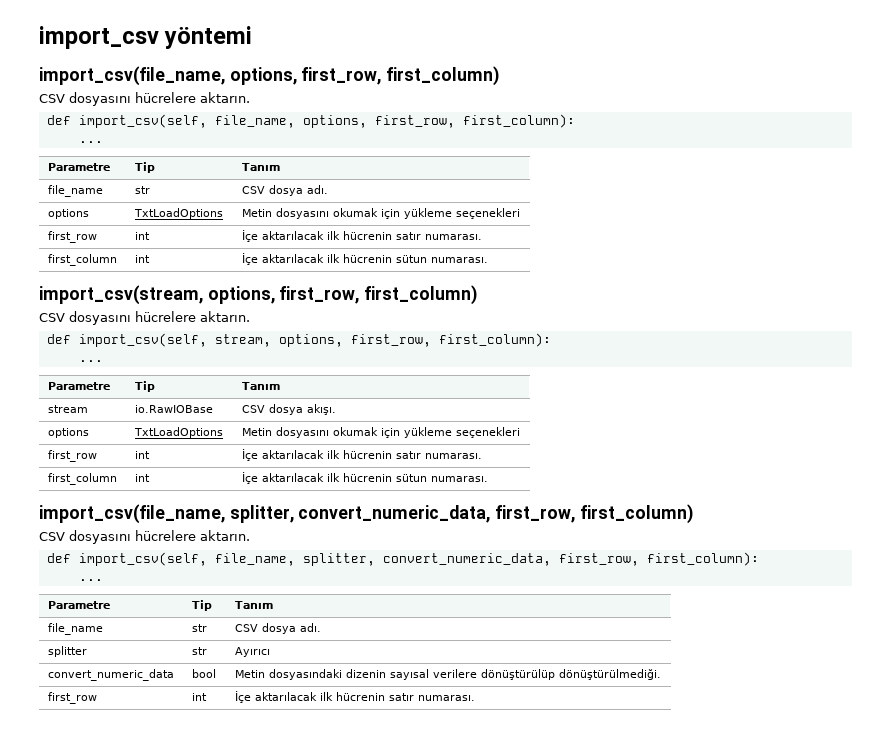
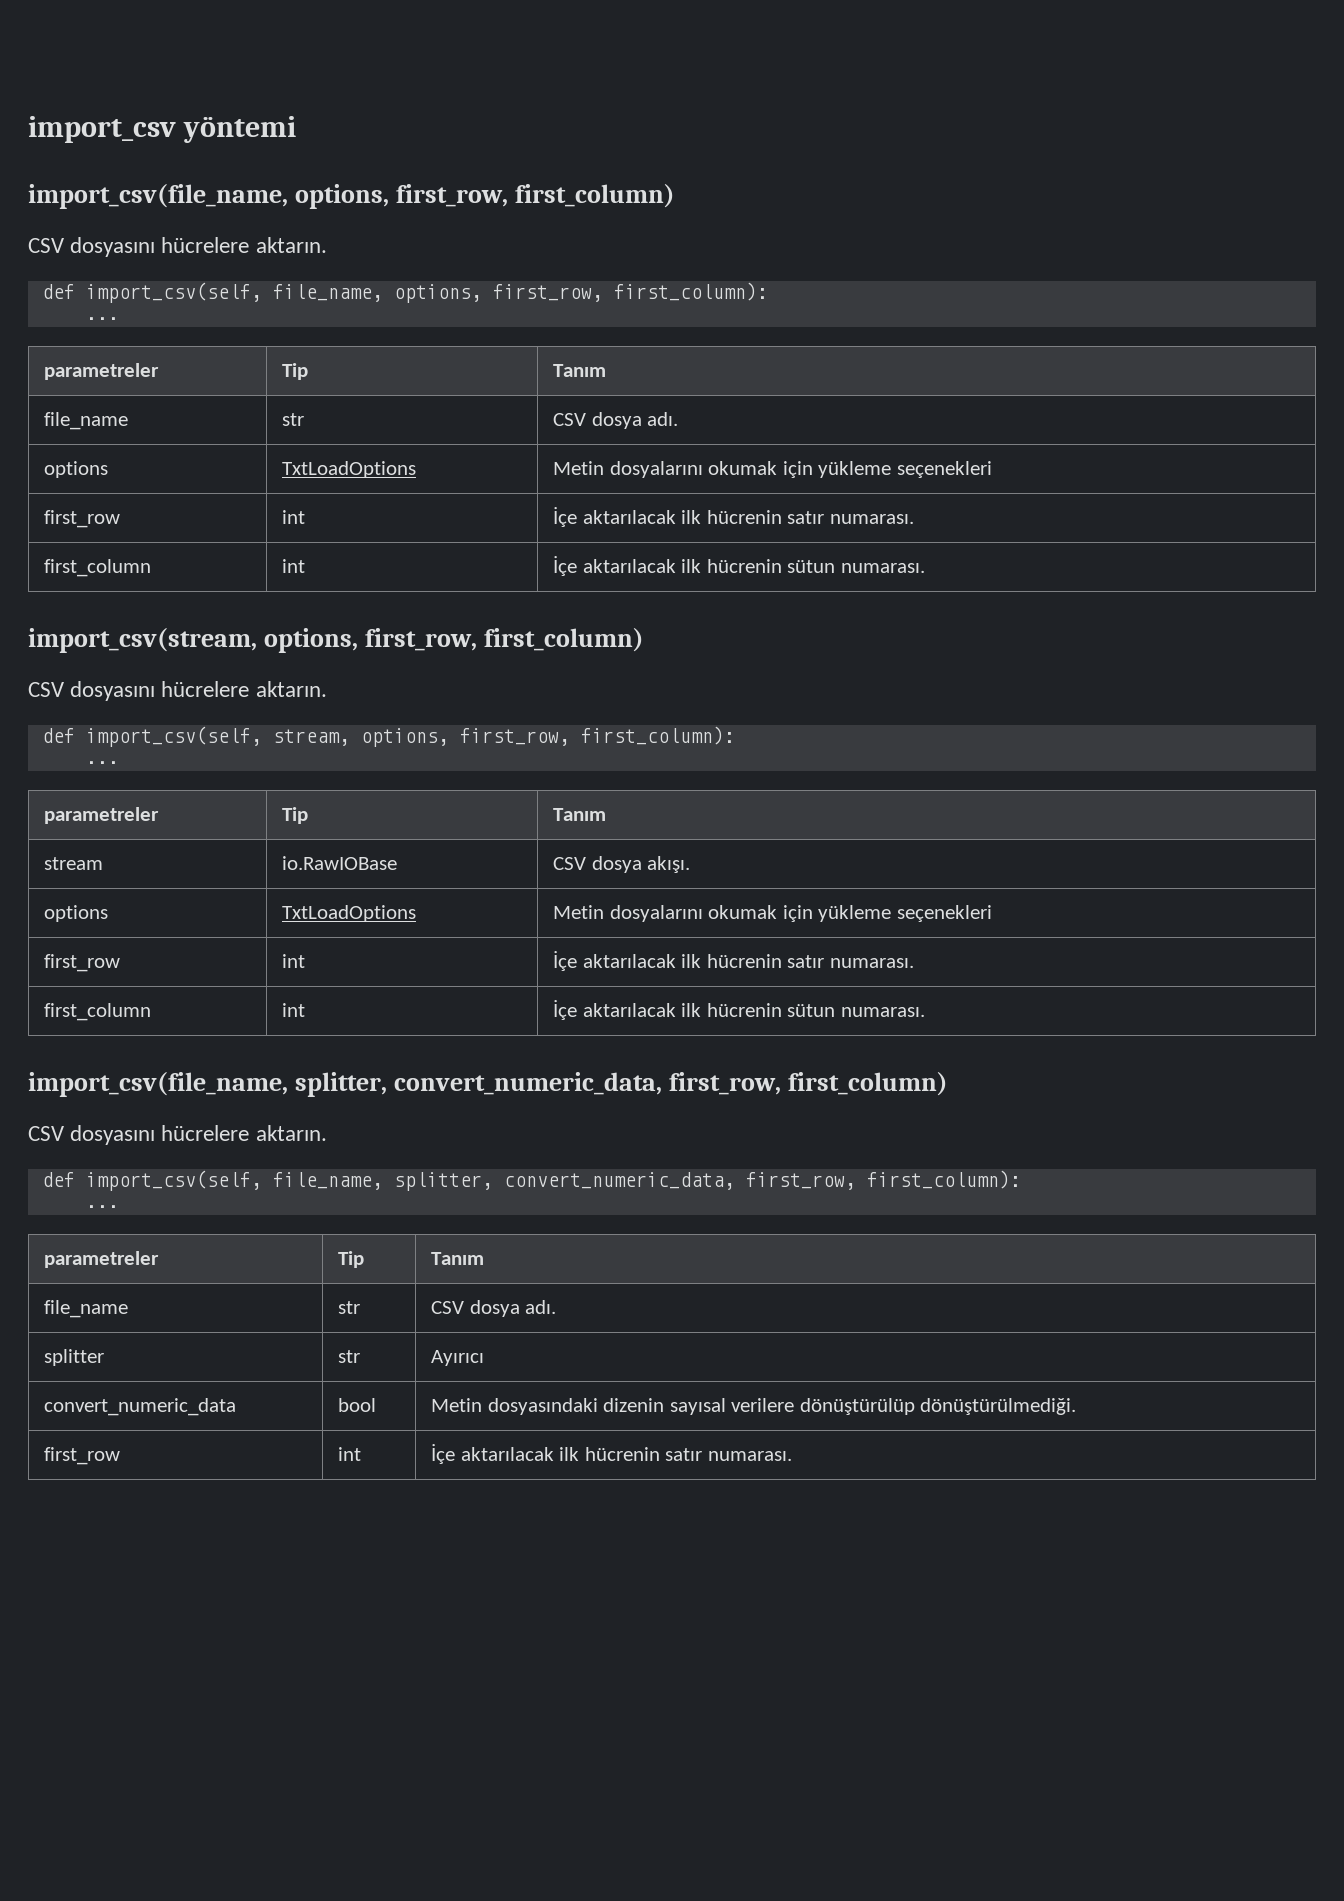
[47,163,110,171] Parametre -> [44,363,160,380] parametreler
[275,208,329,219] dosyasını -> [609,461,703,478] dosyalarını
[47,382,110,390] Parametre -> [44,807,160,824] parametreler
[275,427,329,438] dosyasını -> [609,905,703,922] dosyalarını
[47,601,110,609] Parametre -> [44,1251,160,1268] parametreler

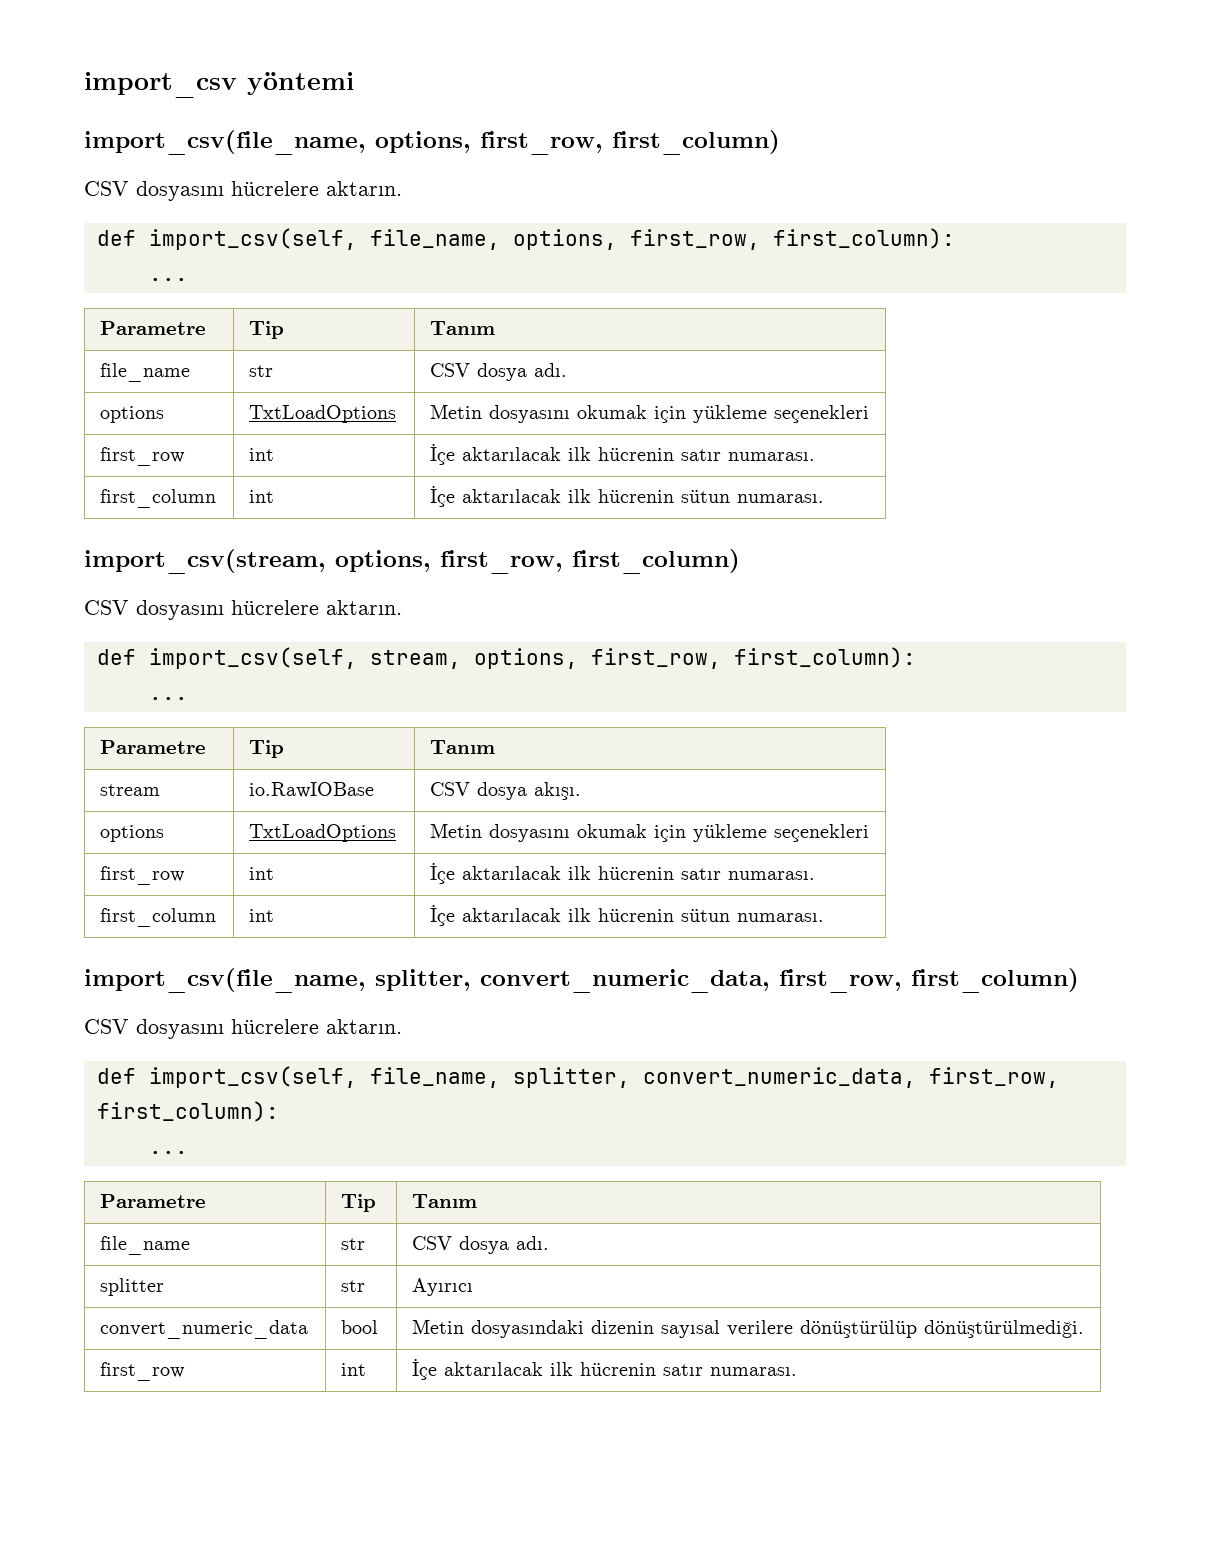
[44,363,160,380] parametreler -> [100,321,207,335] Parametre
[609,461,703,478] dosyalarını -> [489,405,571,423] dosyasını
[44,807,160,824] parametreler -> [100,740,207,754] Parametre
[609,905,703,922] dosyalarını -> [489,824,571,842] dosyasını
[44,1251,160,1268] parametreler -> [100,1194,207,1208] Parametre

